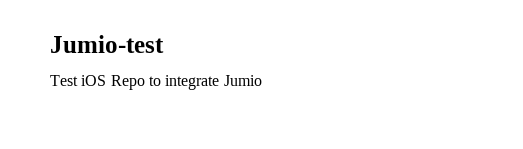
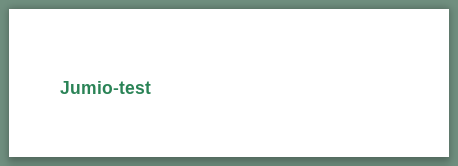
[50,75,262,90] // Test iOS Repo to integrate Jumio -> (151, 87) none

